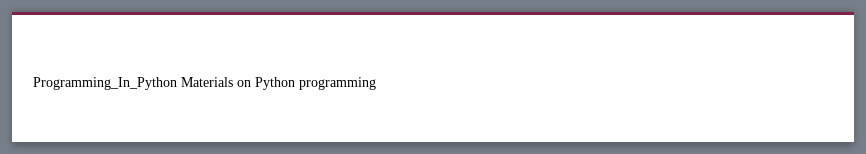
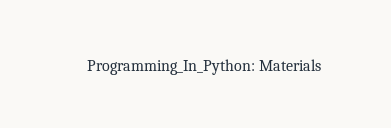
[33,77,376,90] Programming_In_Python Materials on Python programming -> [87,59,322,75] Programming_In_Python: Materials

